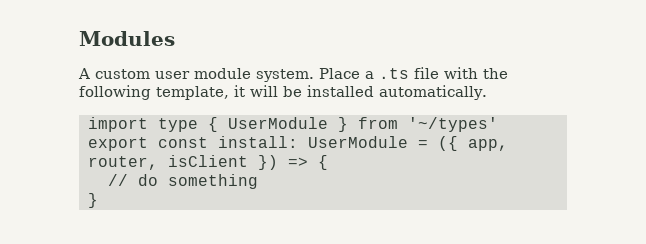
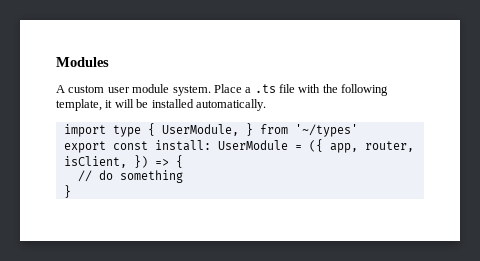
[227,117,328,129] UserModule -> [161,124,239,136] UserModule,
[167,155,248,167] isClient -> [63,156,127,168] isClient,

